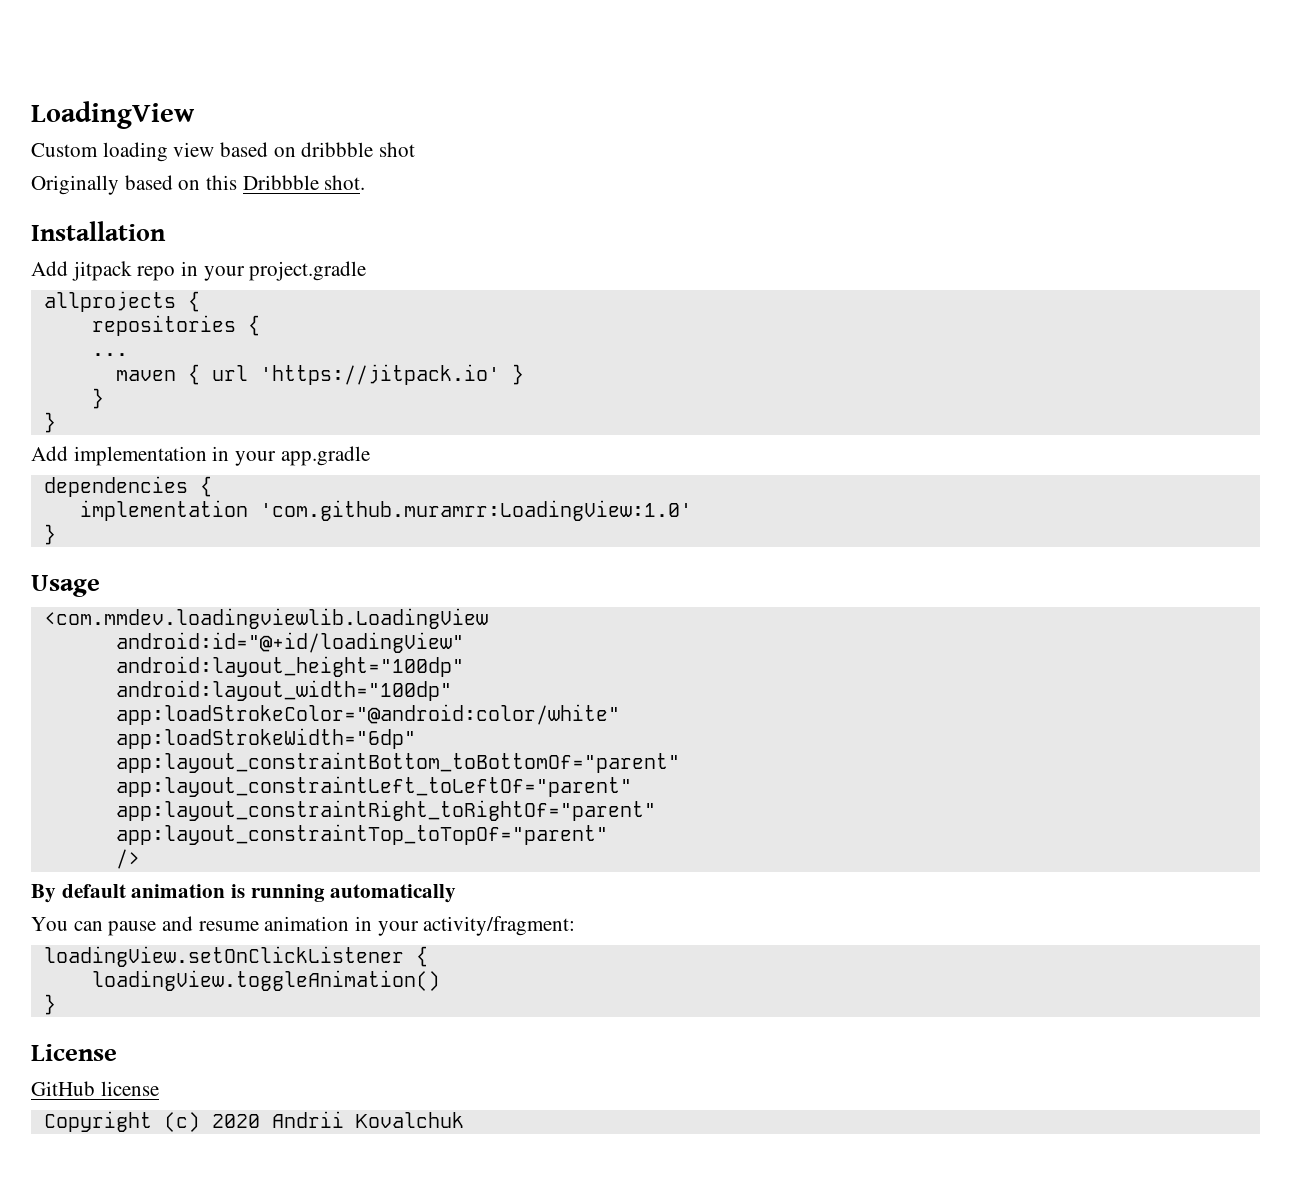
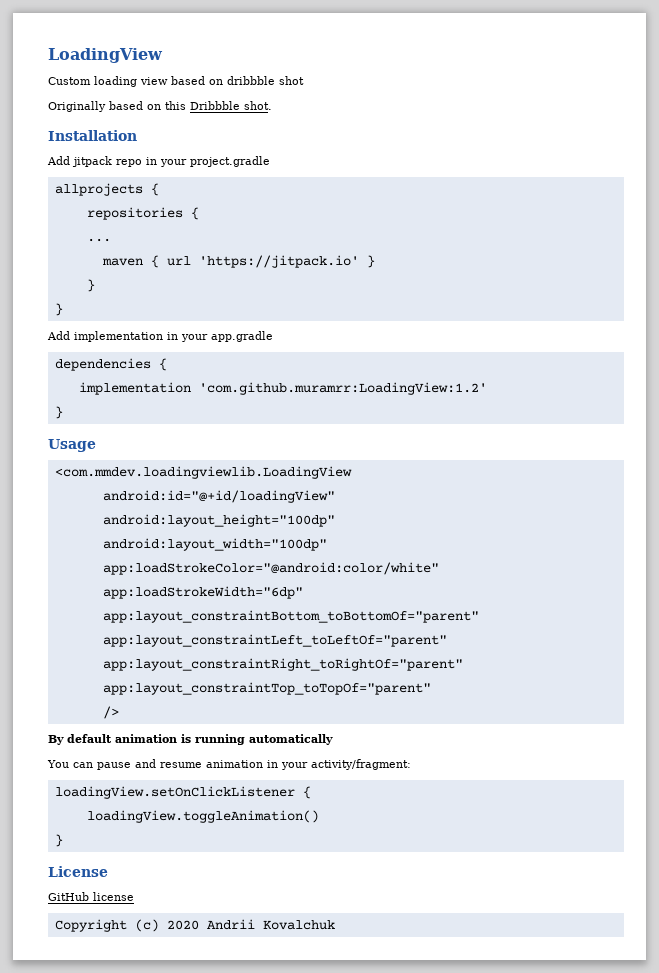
[259,500,692,521] 'com.github.muramrr:LoadingView:1.0' -> [198,382,487,395] 'com.github.muramrr:LoadingView:1.2'

